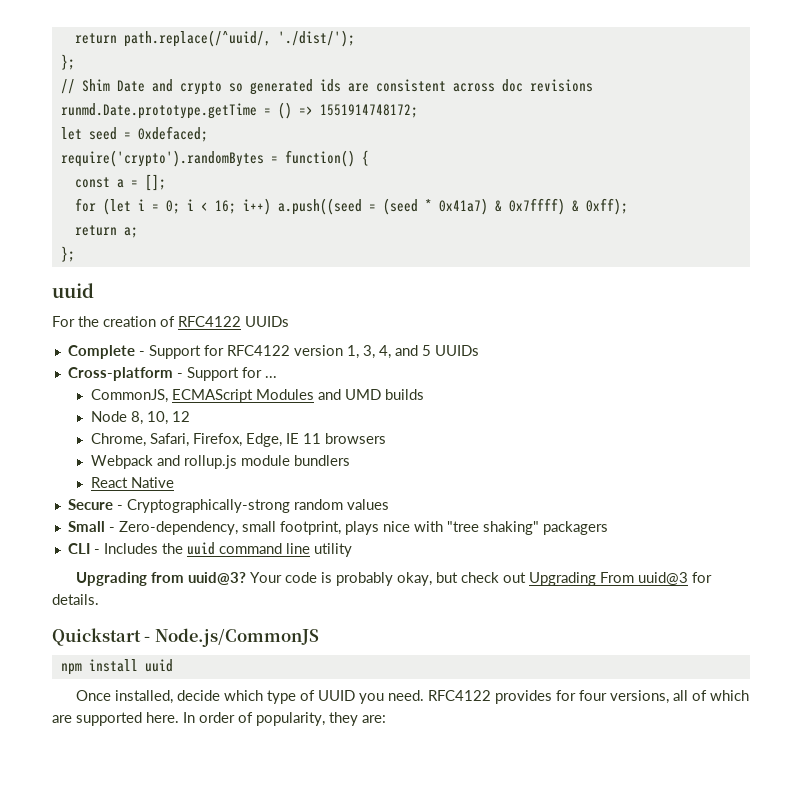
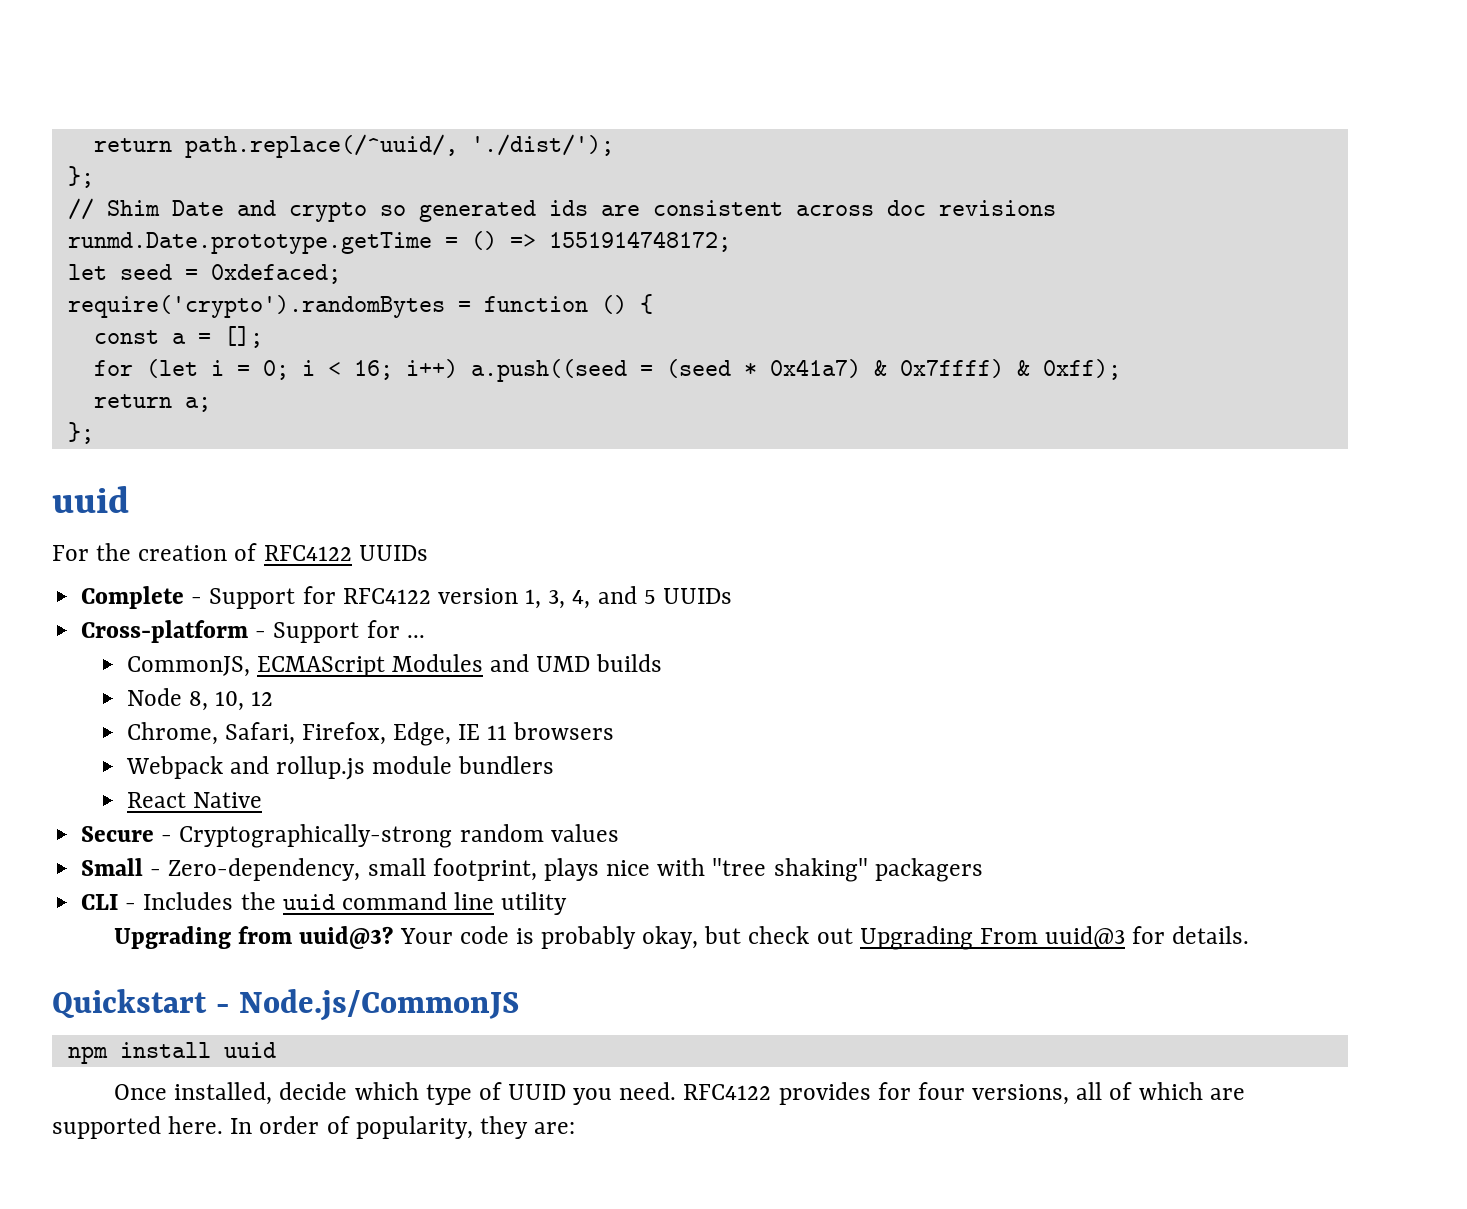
[284,150,355,167] function() -> [483,295,627,314] function ()

